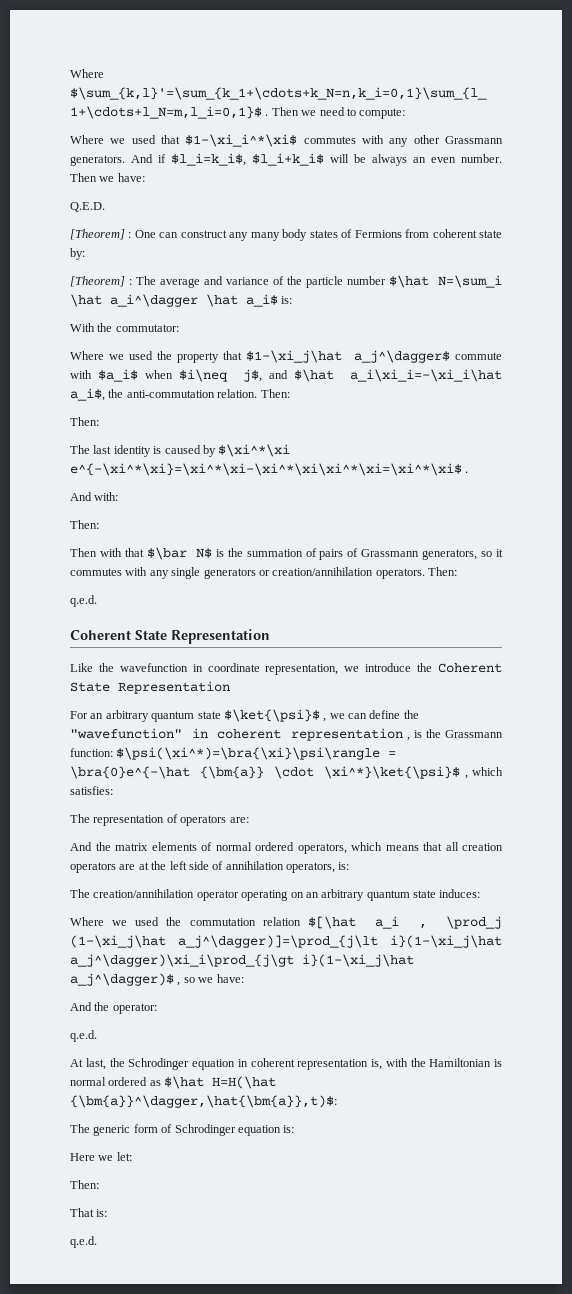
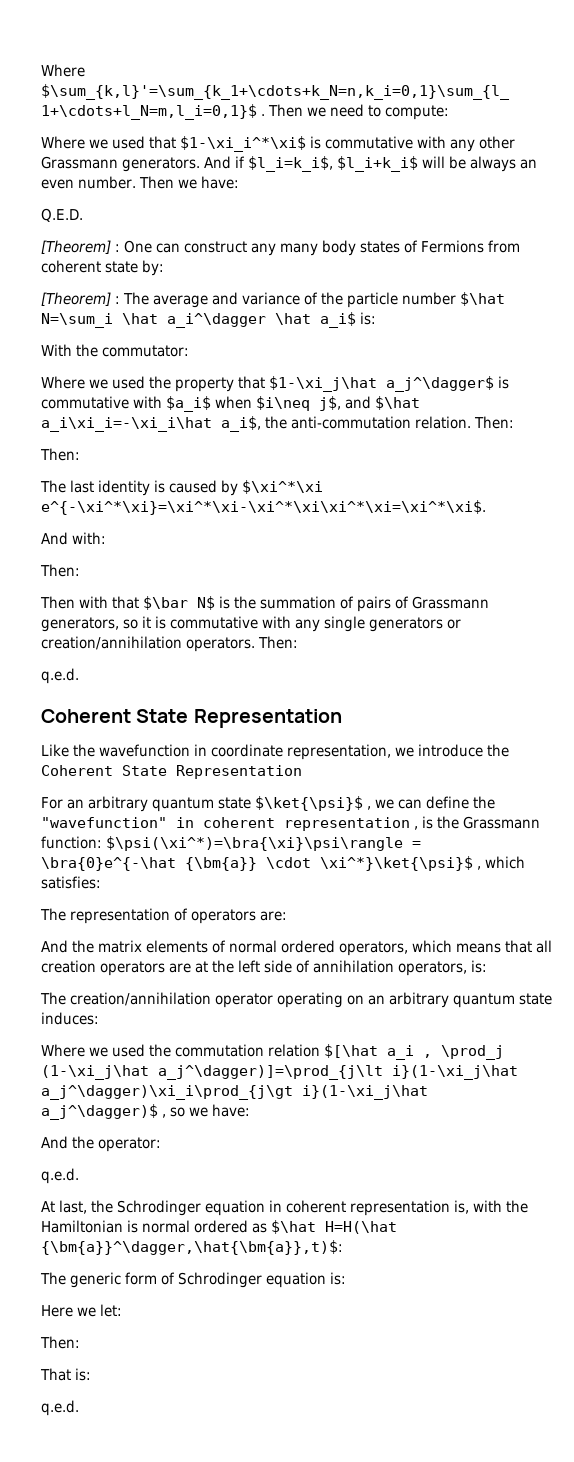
[303,136,356,144] commutes -> [310,136,413,149] is commutative
[455,352,502,360] commute -> [498,376,509,389] [41,396,129,409] is commutative
[70,463,469,476] e^{-\xi^*\xi}=\xi^*\xi-\xi^*\xi\xi^*\xi=\xi^*\xi$ . -> [41,500,486,515] e^{-\xi^*\xi}=\xi^*\xi-\xi^*\xi\xi^*\xi=\xi^*\xi$.
[70,568,122,576] commutes -> [155,616,258,629] is commutative

